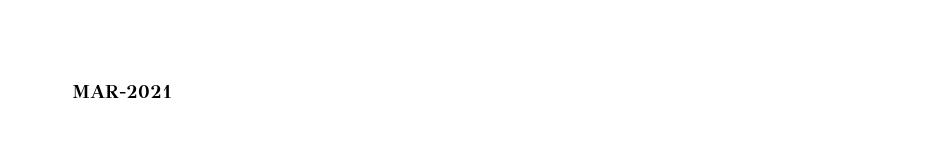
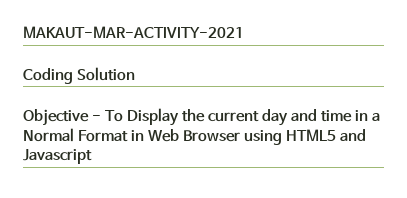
[72,85,172,98] MAR-2021 -> [23,26,244,38] [23,67,136,84] [23,108,381,126] [23,128,367,145] [23,149,92,164] MAKAUT-MAR-ACTIVITY-2021 // Coding Solution // Objective - To Display the current day and time in a Normal Format in Web Browser using HTML5 and Javascript

